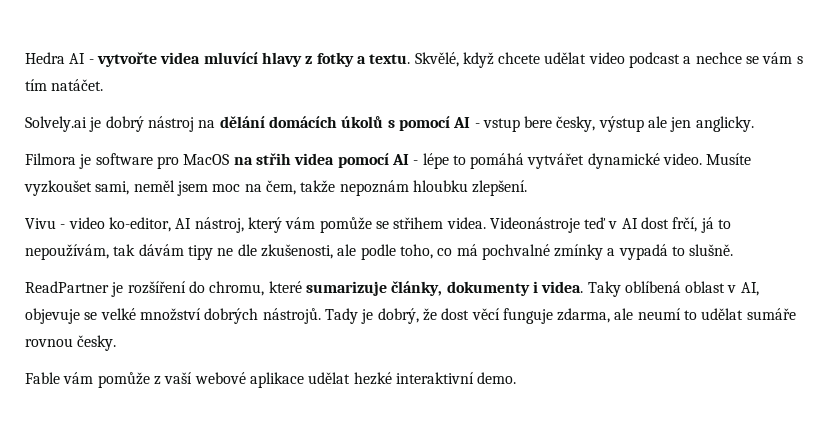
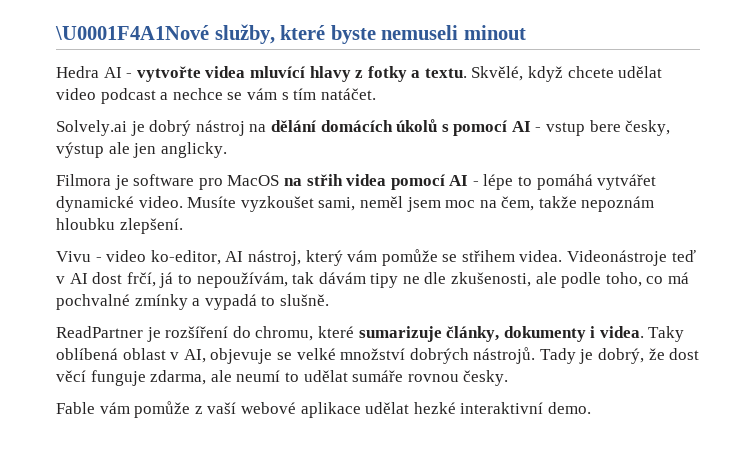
(25, 58) none -> [55,24,526,44] \U0001F4A1Nové služby, které byste nemuseli minout //

